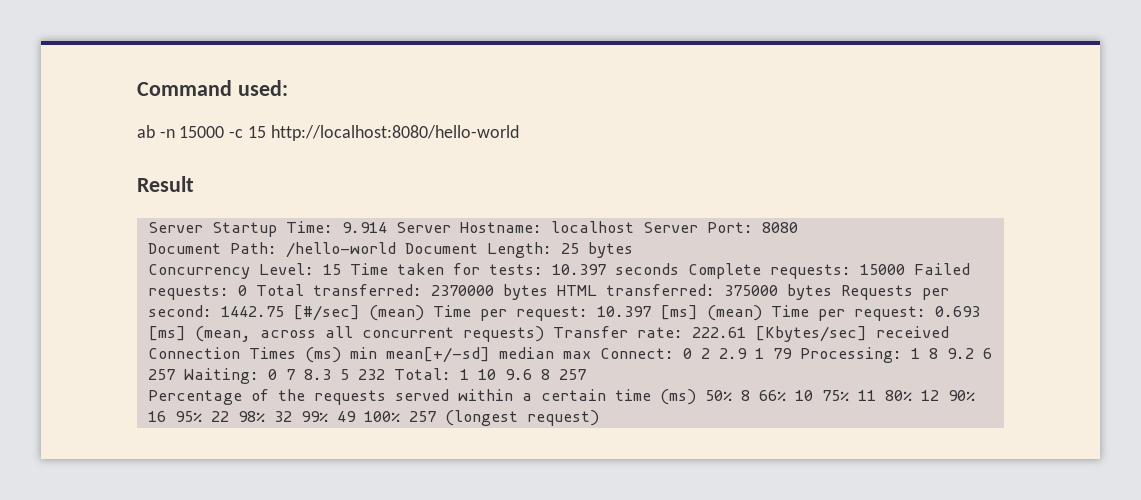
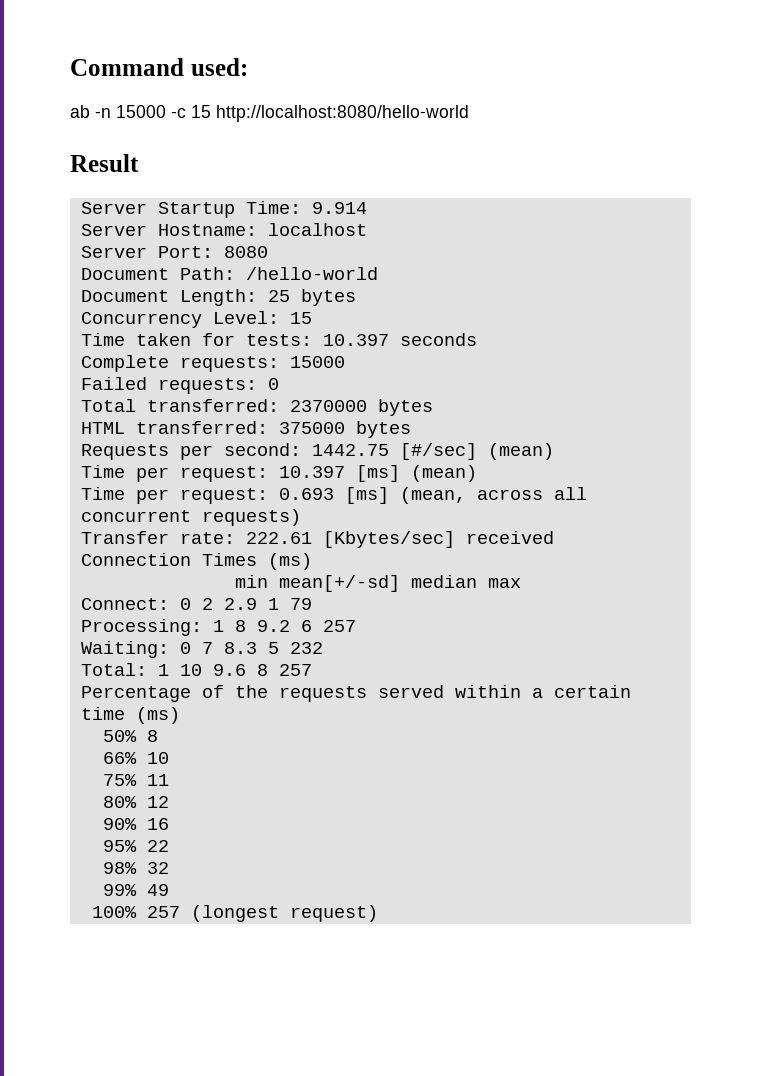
(387, 227) none -> (367, 208) //
(634, 227) none -> (367, 229) //
(396, 250) none -> (378, 273) //
(341, 269) none -> (312, 318) //
(679, 269) none -> (477, 339) //
(905, 269) none -> (345, 362) //
(247, 290) none -> (279, 384) //
(548, 292) none -> (433, 407) //
(832, 292) none -> (411, 429) //
(424, 313) none -> (554, 451) //
(762, 313) none -> (477, 473) //
(544, 334) none -> (301, 517) //
(341, 355) none -> (312, 561) //
(591, 355) none -> (521, 583) //
(792, 353) none -> (312, 604) //
(175, 374) none -> (356, 626) //
(385, 374) none -> (323, 648) //
(696, 397) none -> (180, 715) //
(750, 395) none -> (158, 736) //
(813, 395) none -> (169, 758) //
(876, 395) none -> (169, 780) //
(939, 395) none -> (169, 802) //
(166, 416) none -> (169, 824) //
(229, 416) none -> (169, 846) //
(292, 416) none -> (169, 868) //
(356, 416) none -> (169, 890) //

